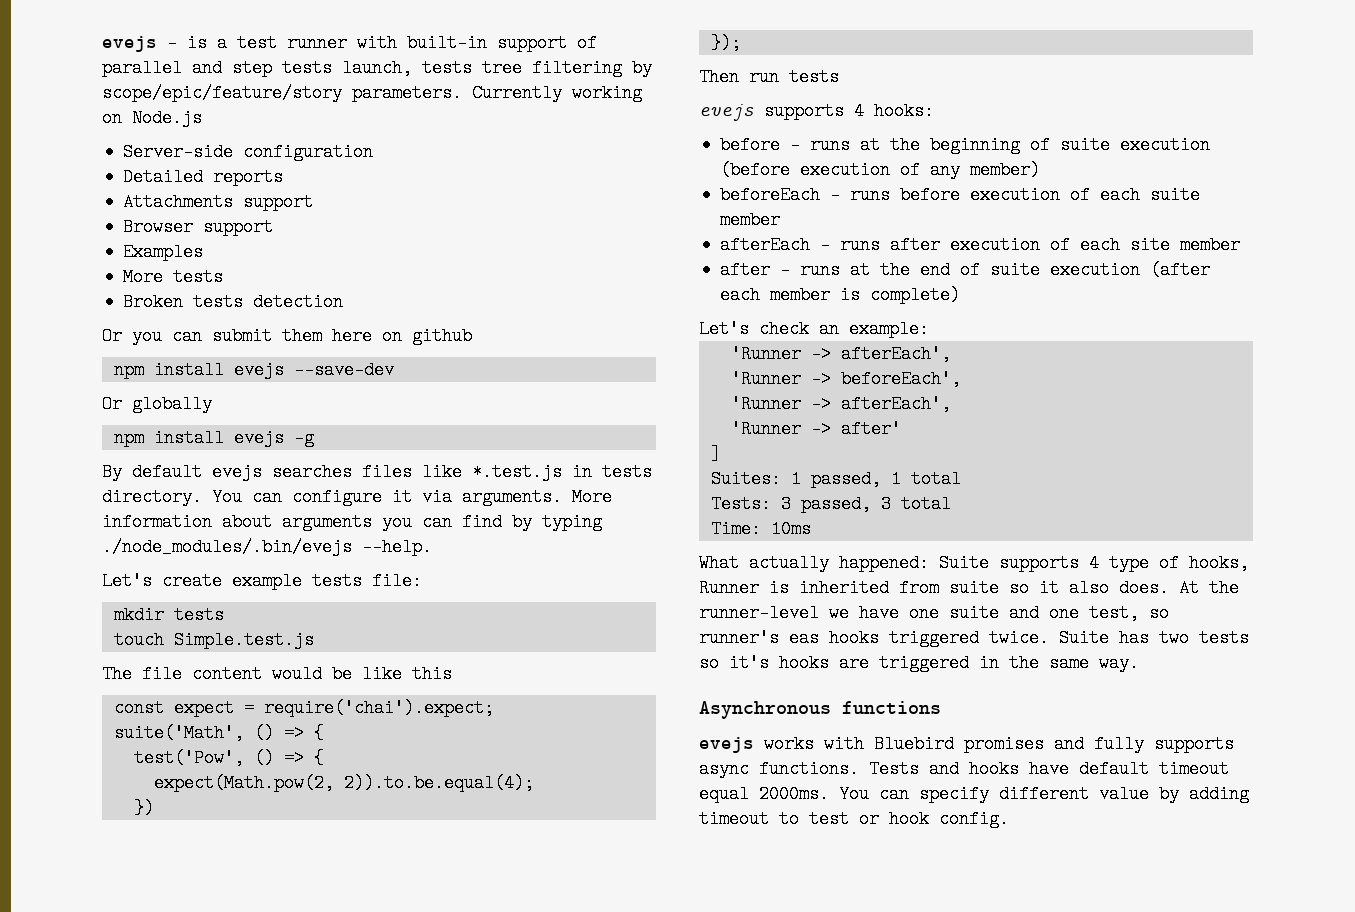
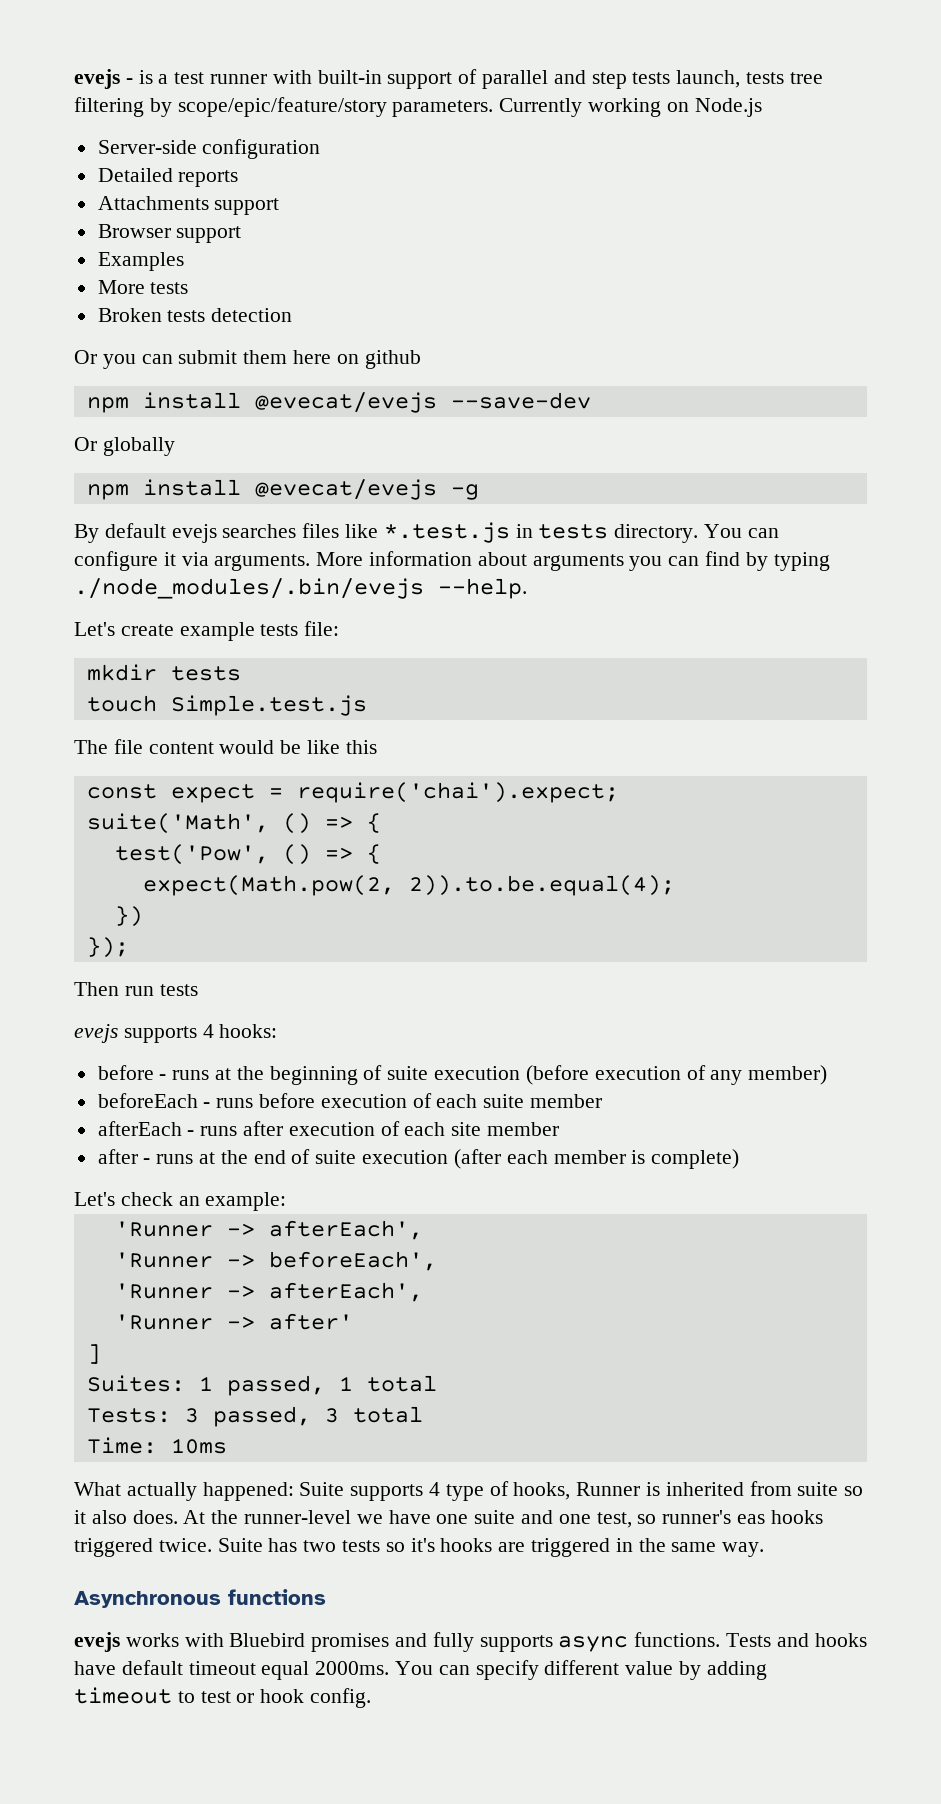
[233,361,284,379] evejs -> [254,392,437,413] @evecat/evejs
[233,429,284,447] evejs -> [254,479,437,500] @evecat/evejs

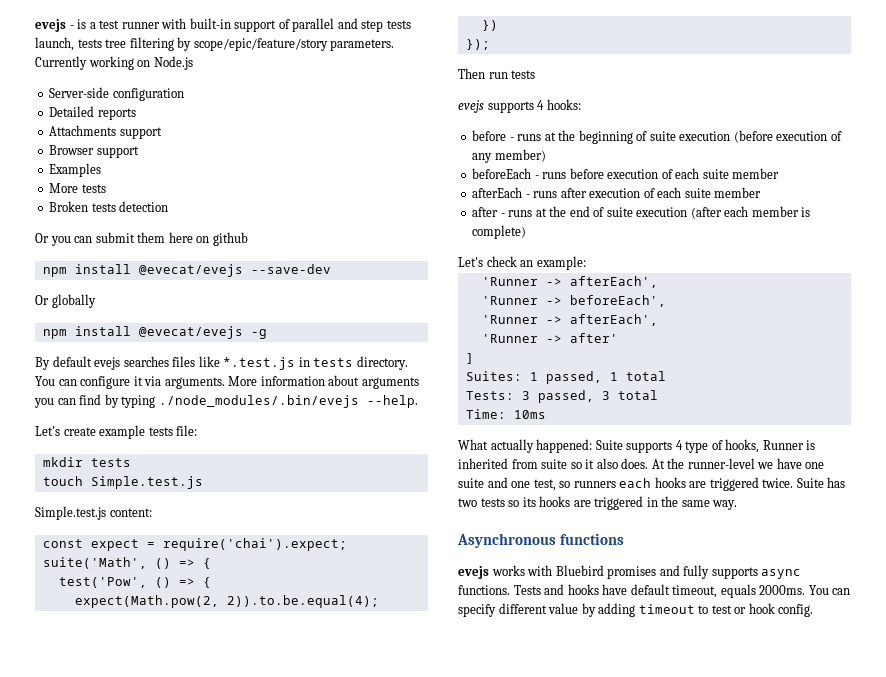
[74,739,377,754] The file content would be like this -> [35,506,152,520] Simple.test.js content:
[451,1122,482,1136] site -> [684,188,711,198] suite
[662,1510,823,1524] runner's eas hooks -> [573,477,707,488] runners each hooks are
[410,1538,435,1552] it's -> [522,497,536,507] its
[188,1661,310,1680] timeout equal -> [672,584,756,598] timeout, equals

